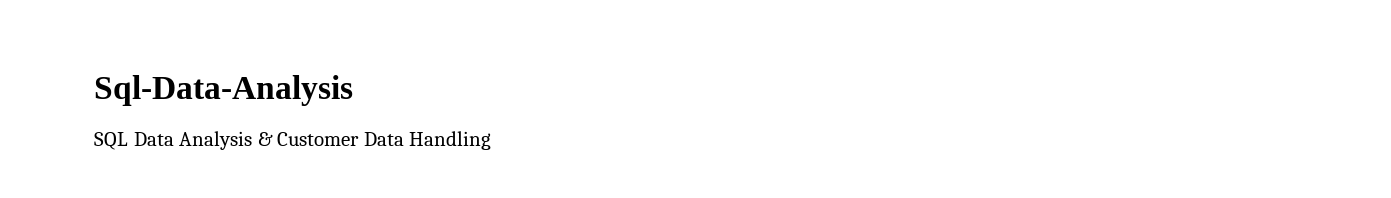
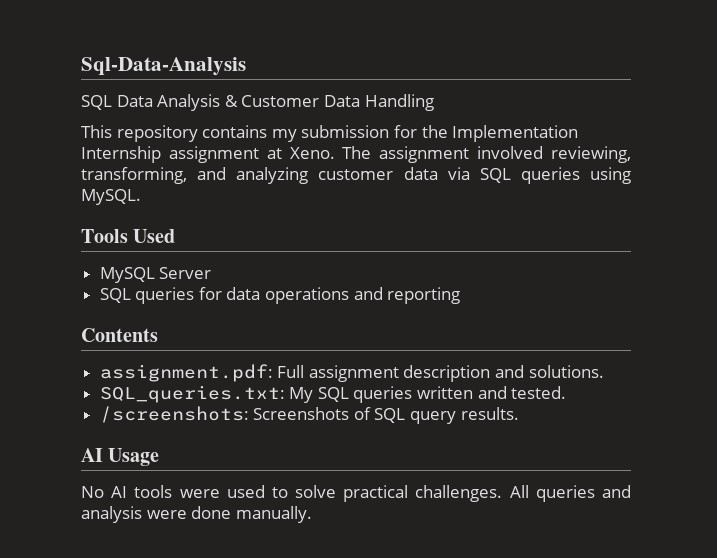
(492, 140) none -> [81,125,579,142] [81,146,631,163] [81,167,631,184] [81,189,141,205] [81,229,176,243] [99,267,212,283] [99,287,461,304] [81,328,158,342] [99,364,604,382] [99,385,567,403] [99,406,519,424] [81,448,160,466] [81,485,631,502] [81,506,312,523] // This repository contains my submission for the Implementation Internship assignment at Xeno. The assignment involved reviewing, transforming, and analyzing customer data via SQL queries using MySQL. // Tools Used // MySQL Server // SQL queries for data operations and reporting // Contents // assignment.pdf: Full assignment description and solutions. // SQL_queries.txt: My SQL queries written and tested. // /screenshots: Screenshots of SQL query results. // AI Usage // No AI tools were used to solve practical challenges. All queries and analysis were done manually.

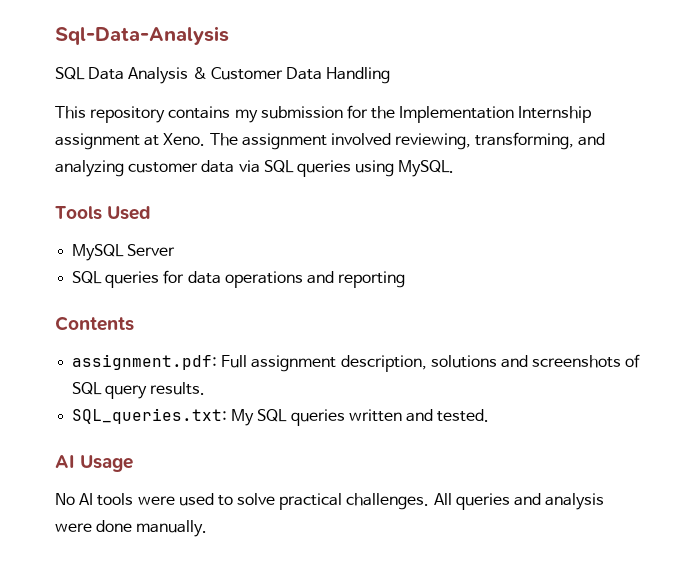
[403,365,604,382] description and solutions. -> [340,354,641,372] [72,382,206,399] description, solutions and screenshots of SQL query results.
[99,406,519,424] // /screenshots: Screenshots of SQL query results. -> (490, 415) none

